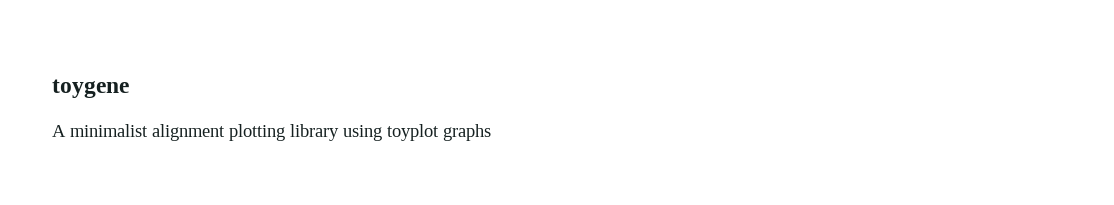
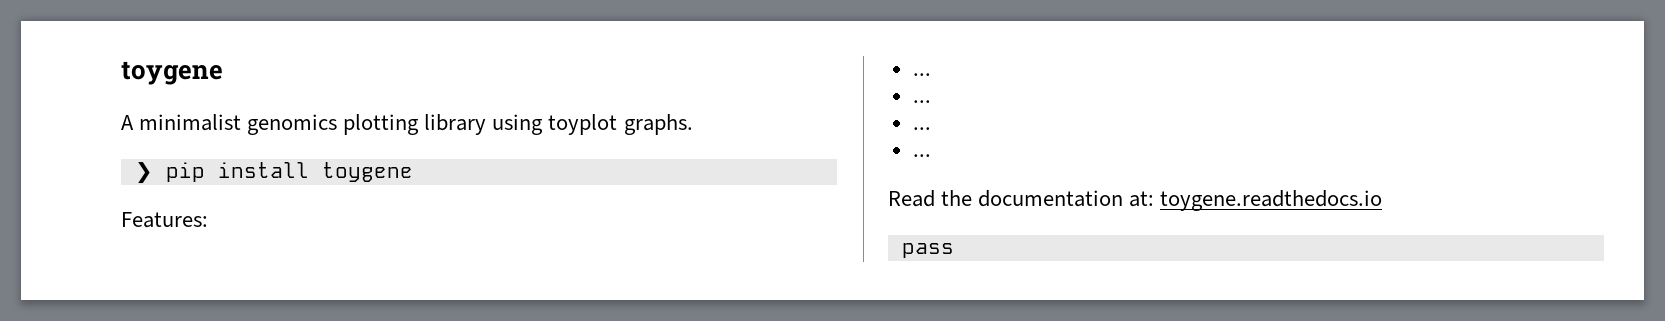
[152,124,225,141] alignment -> [247,114,338,135] genomics
[443,124,491,141] graphs -> [623,114,693,135] [134,162,413,184] [121,212,208,228] [912,73,931,76] [912,100,931,103] [912,127,931,130] [912,154,931,157] [888,190,1383,211] [901,243,954,258] graphs. // ❯ pip install toygene // Features: // ... // ... // ... // ... // Read the documentation at: toygene.readthedocs.io // pass

